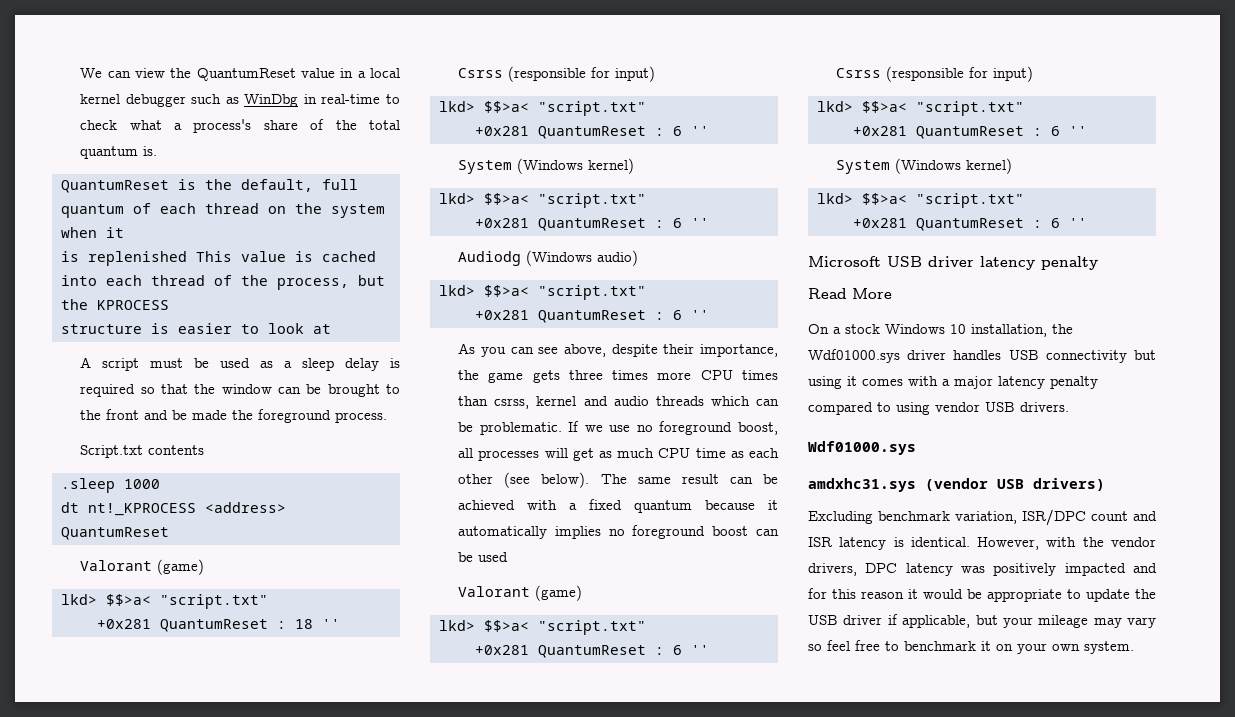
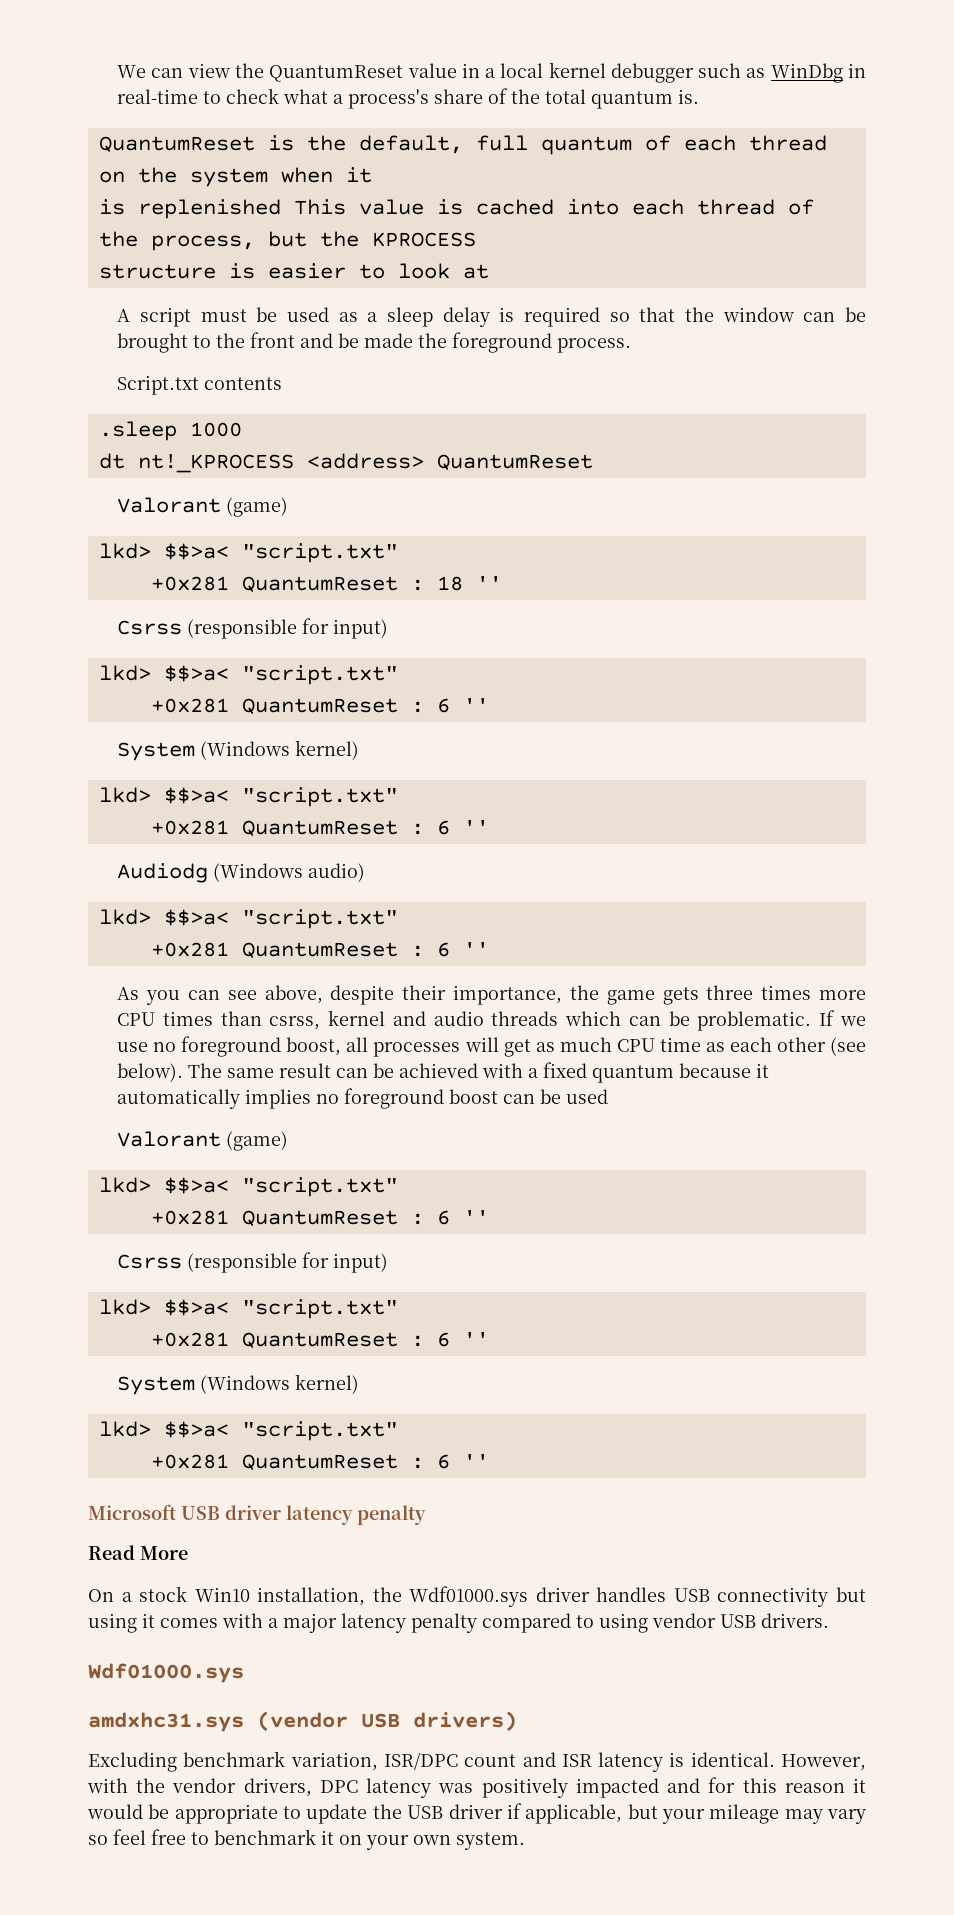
[885,324,966,334] Windows 10 -> [194,1587,250,1602] Win10

